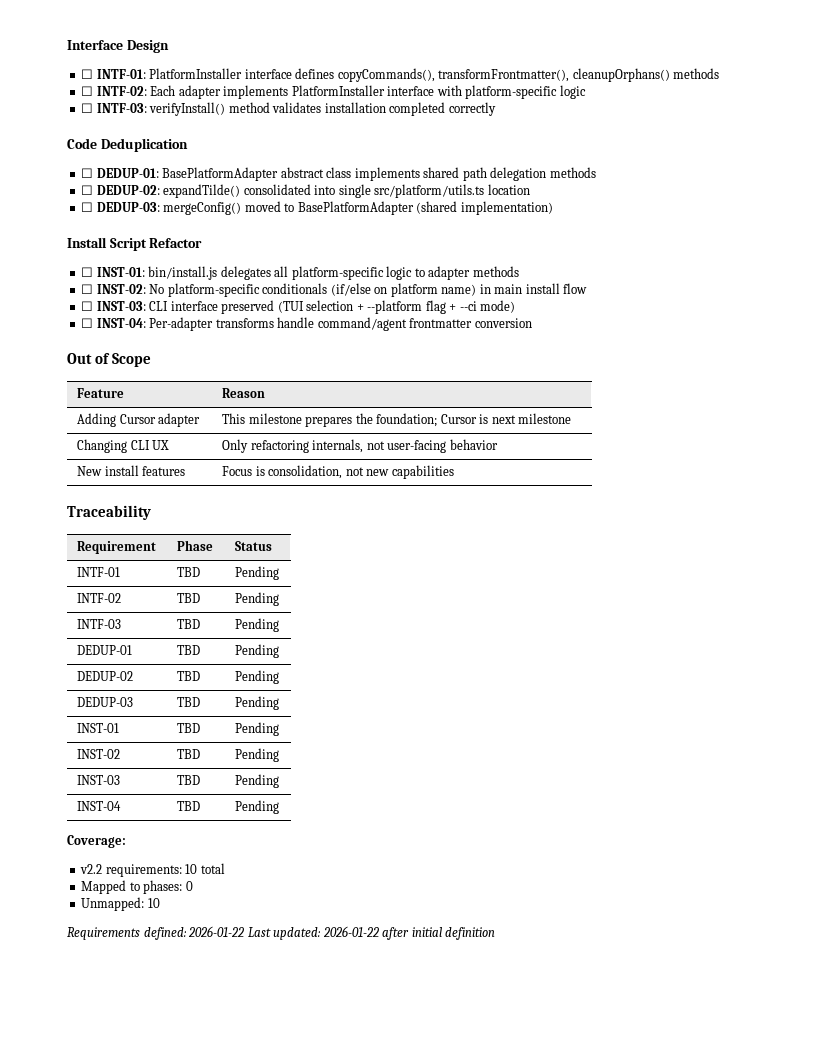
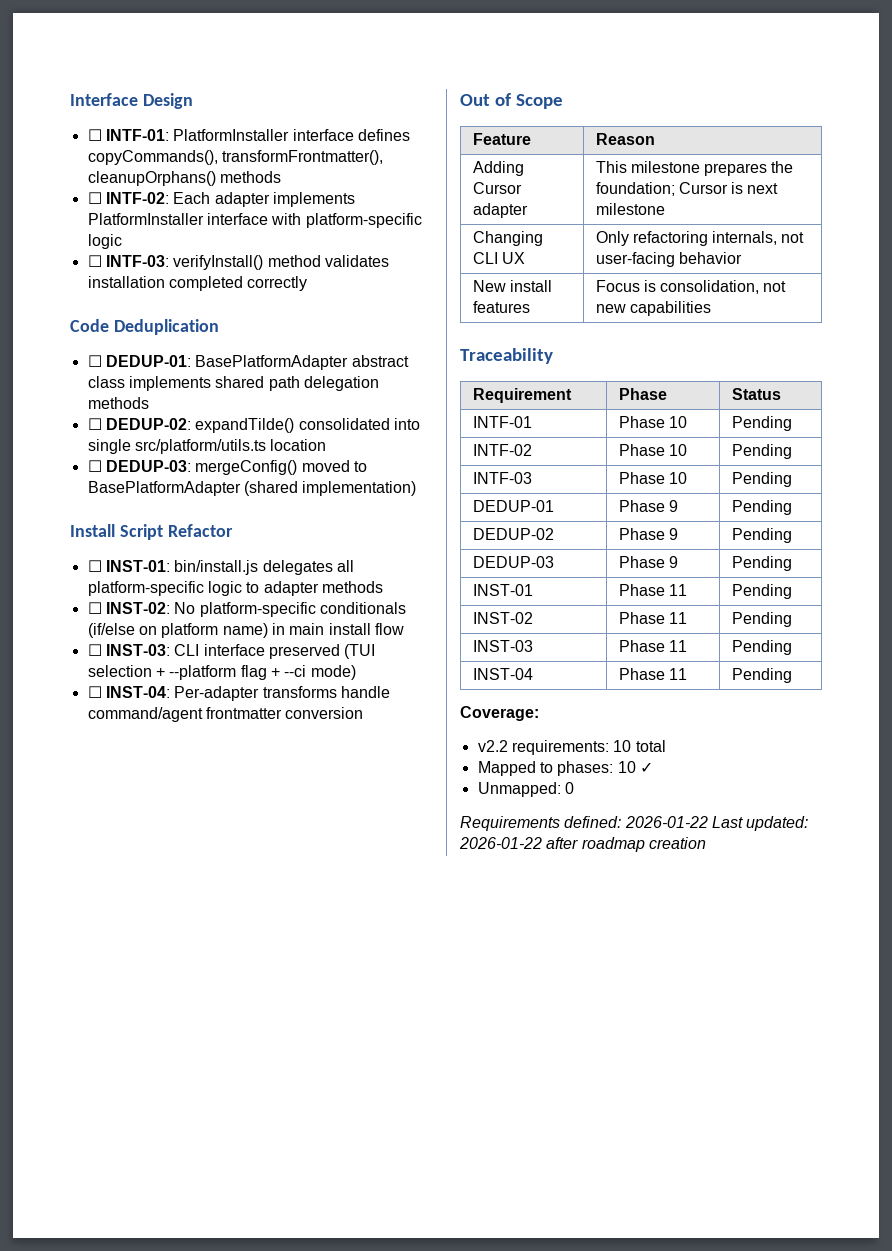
[177,567,201,577] TBD -> [618,416,687,428] Phase 10
[177,593,201,603] TBD -> [618,444,687,456] Phase 10
[177,619,201,629] TBD -> [618,472,687,484] Phase 10
[177,645,201,655] TBD -> [618,500,678,512] Phase 9
[177,671,201,681] TBD -> [618,528,678,540] Phase 9
[177,697,201,707] TBD -> [618,556,678,568] Phase 9
[177,723,201,733] TBD -> [618,584,687,596] Phase 11
[177,749,201,759] TBD -> [618,612,687,624] Phase 11
[177,775,201,785] TBD -> [618,640,687,652] Phase 11
[177,801,201,811] TBD -> [618,668,687,680] Phase 11
[185,881,193,891] 0 -> [617,761,653,773] 10 ✓
[147,898,160,908] 10 -> [564,782,574,794] 0
[411,927,496,940] initial definition -> [581,837,706,852] roadmap creation

